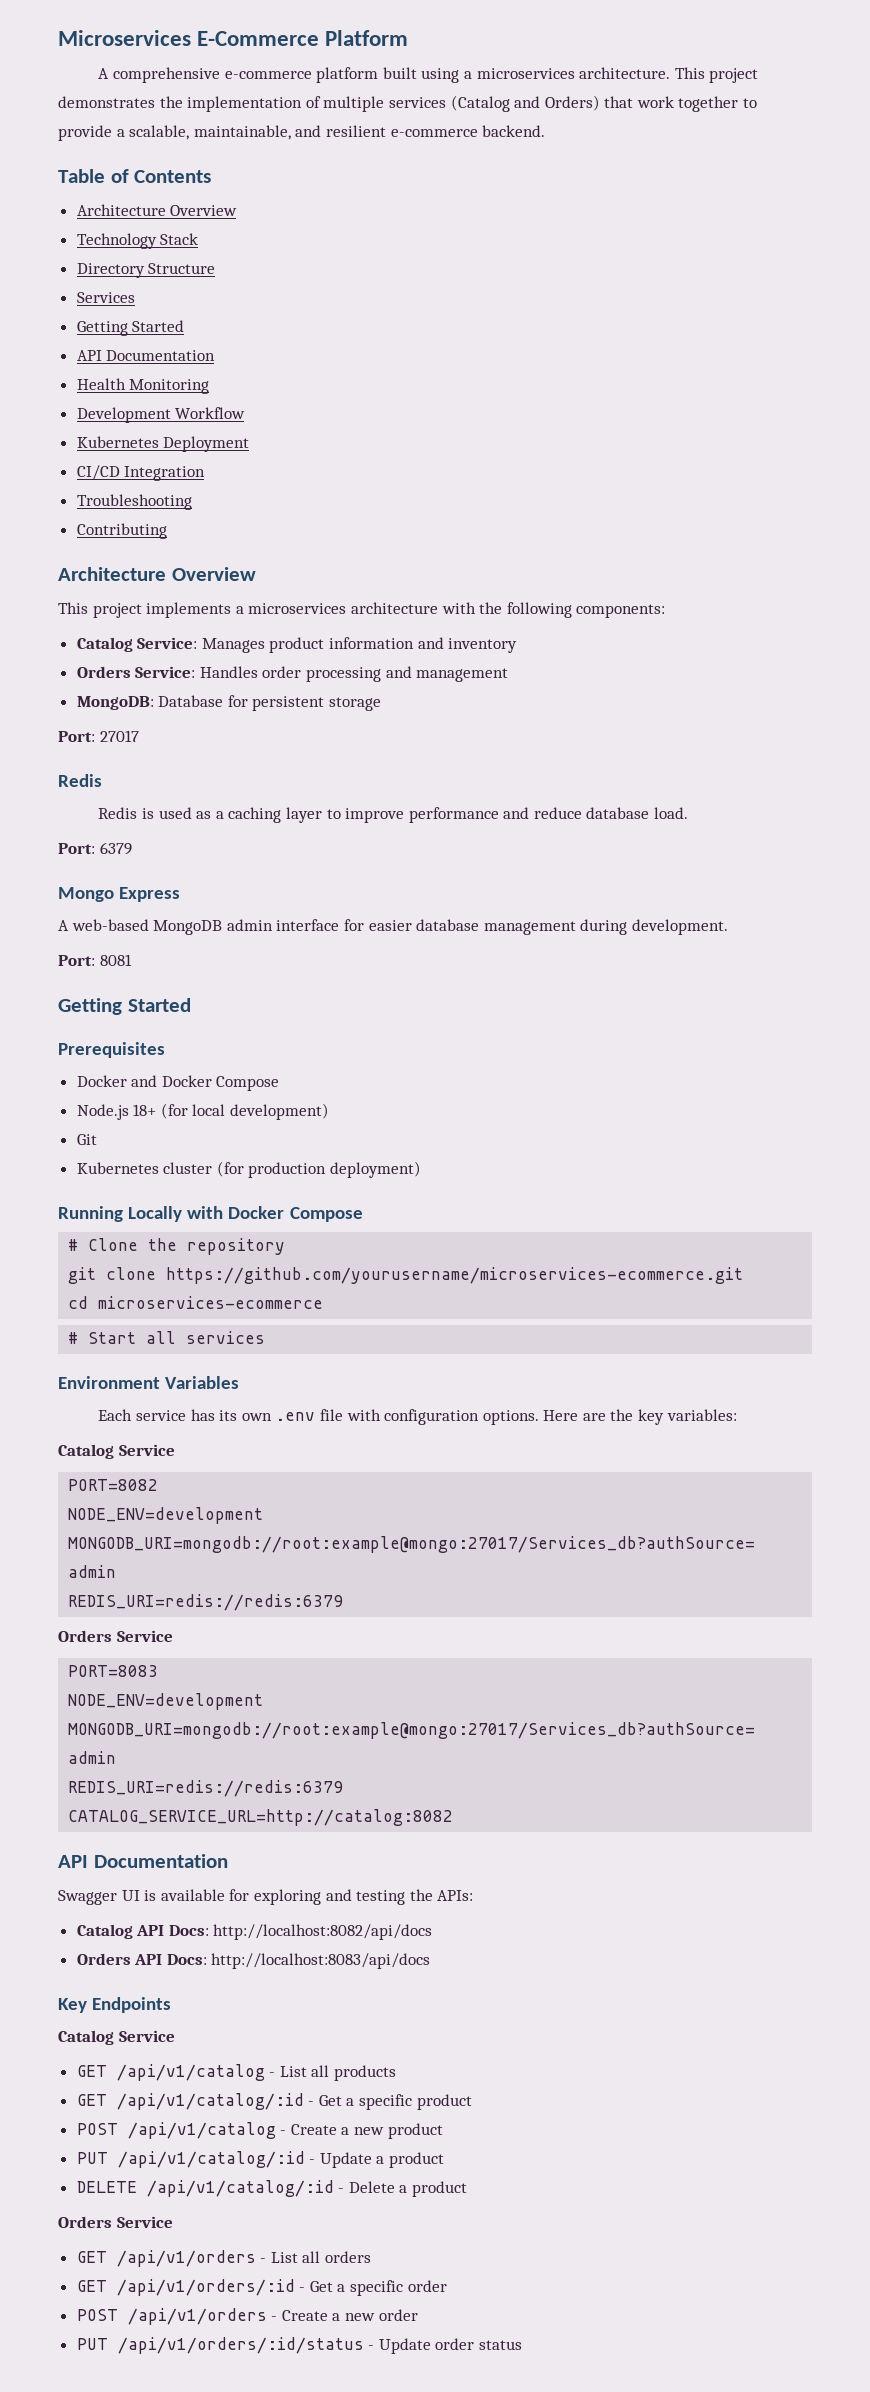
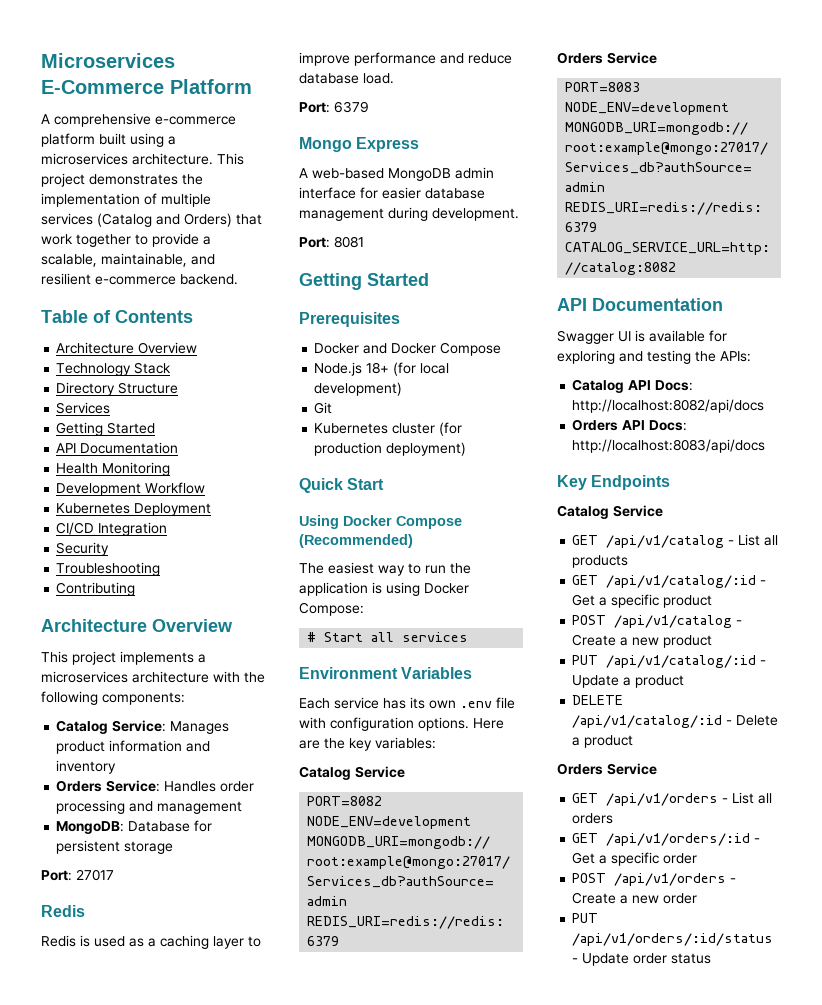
(206, 473) none -> [56,542,110,556] // Security
[58,1206,363,1222] [68,1238,286,1255] [68,1267,744,1284] [68,1296,324,1309] Running Locally with Docker Compose // # Clone the repository // git clone https://github.com/yourusername/microservices-ecommerce.git // cd microservices-ecommerce -> [299,478,385,493] [299,515,462,529] [299,534,413,548] [299,562,471,576] [299,582,469,596] [299,602,364,616] Quick Start // Using Docker Compose (Recommended) // The easiest way to run the application is using Docker Compose:

